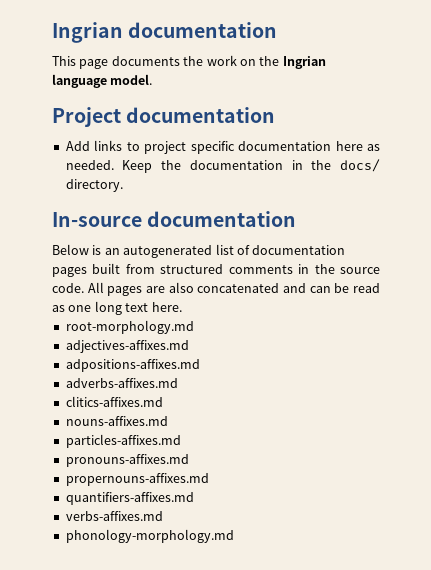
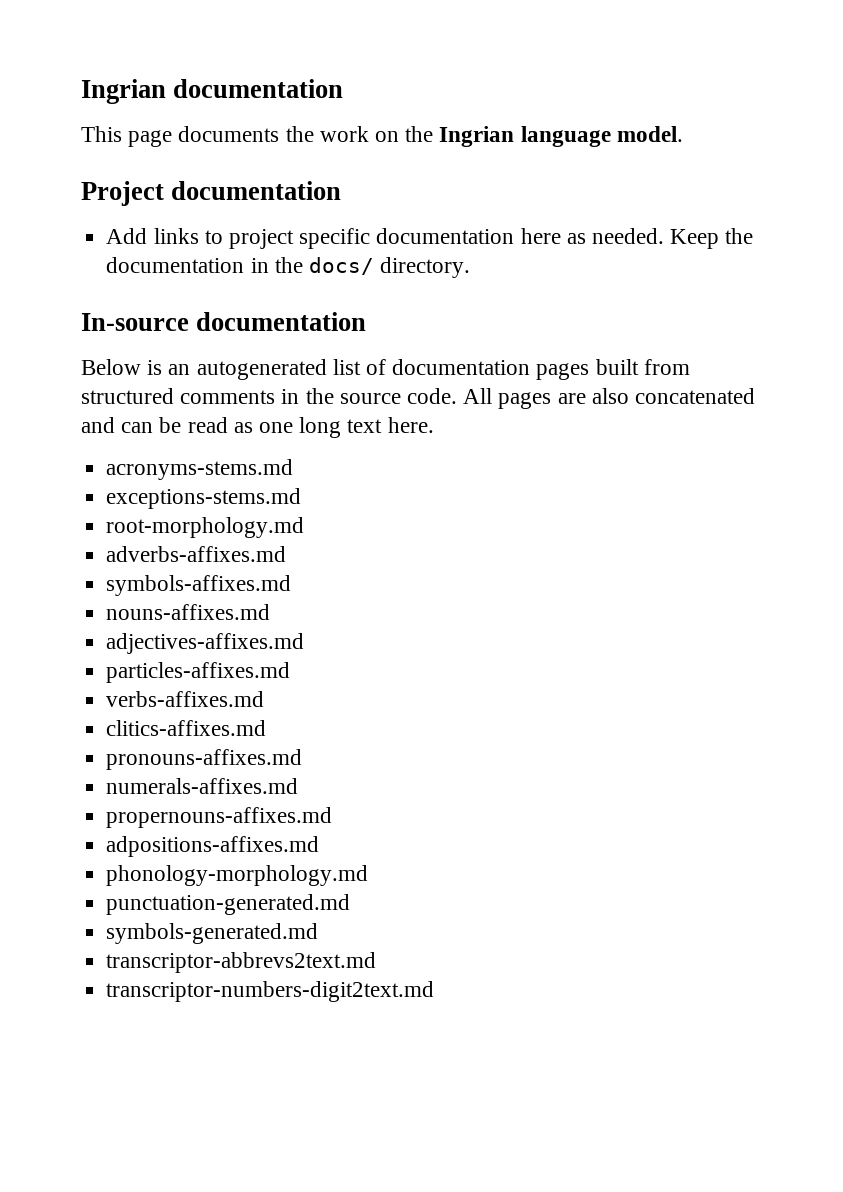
(182, 307) none -> [106,459,294,480] [106,488,302,509] // acronyms-stems.md // exceptions-stems.md
(194, 327) none -> [106,546,287,562] [106,575,292,596] [106,604,271,620] // adverbs-affixes.md // symbols-affixes.md // nouns-affixes.md
[65,359,200,372] [65,378,178,388] adpositions-affixes.md // adverbs-affixes.md -> [106,662,291,683] [106,691,265,707] particles-affixes.md // verbs-affixes.md
[65,416,168,426] [65,434,181,448] [65,454,189,467] nouns-affixes.md // particles-affixes.md // pronouns-affixes.md -> [106,749,303,770] [106,778,299,794] pronouns-affixes.md // numerals-affixes.md
[65,492,194,505] [65,511,163,521] quantifiers-affixes.md // verbs-affixes.md -> [106,836,320,857] adpositions-affixes.md
(234, 536) none -> [106,894,351,915] [106,923,319,944] [106,952,377,973] [106,981,435,1002] // punctuation-generated.md // symbols-generated.md // transcriptor-abbrevs2text.md // transcriptor-numbers-digit2text.md

